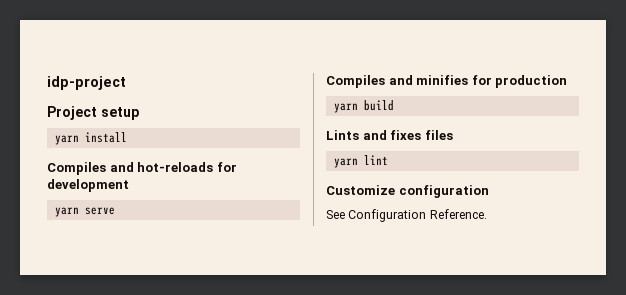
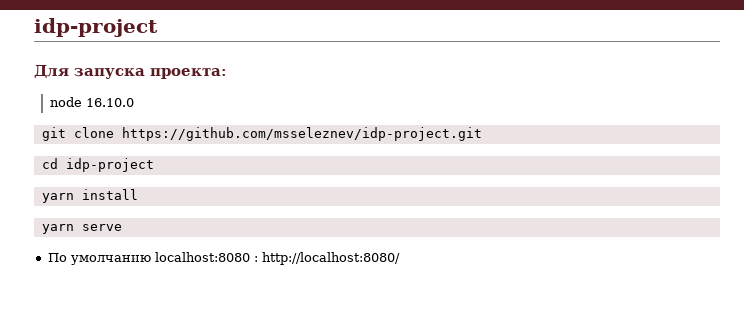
[47,76,126,90] [47,106,139,120] [54,132,127,145] [47,162,237,175] [47,179,129,192] [54,207,115,217] [326,75,568,88] [333,100,394,113] [326,130,453,140] [333,155,388,168] [326,185,489,198] [326,209,487,222] idp-project // Project setup // yarn install // Compiles and hot-reloads for development // yarn serve // Compiles and minifies for production // yarn build // Lints and fixes files // yarn lint // Customize configuration // See Configuration Reference. -> [34,18,158,37] [34,65,227,79] [49,97,134,107] [41,127,482,141] [41,158,154,172] [41,189,138,203] [41,224,122,234] [47,252,400,265] idp-project // Для запуска проекта: // node 16.10.0 // git clone https://github.com/msseleznev/idp-project.git // cd idp-project // yarn install // yarn serve // По умолчанию localhost:8080 : http://localhost:8080/

